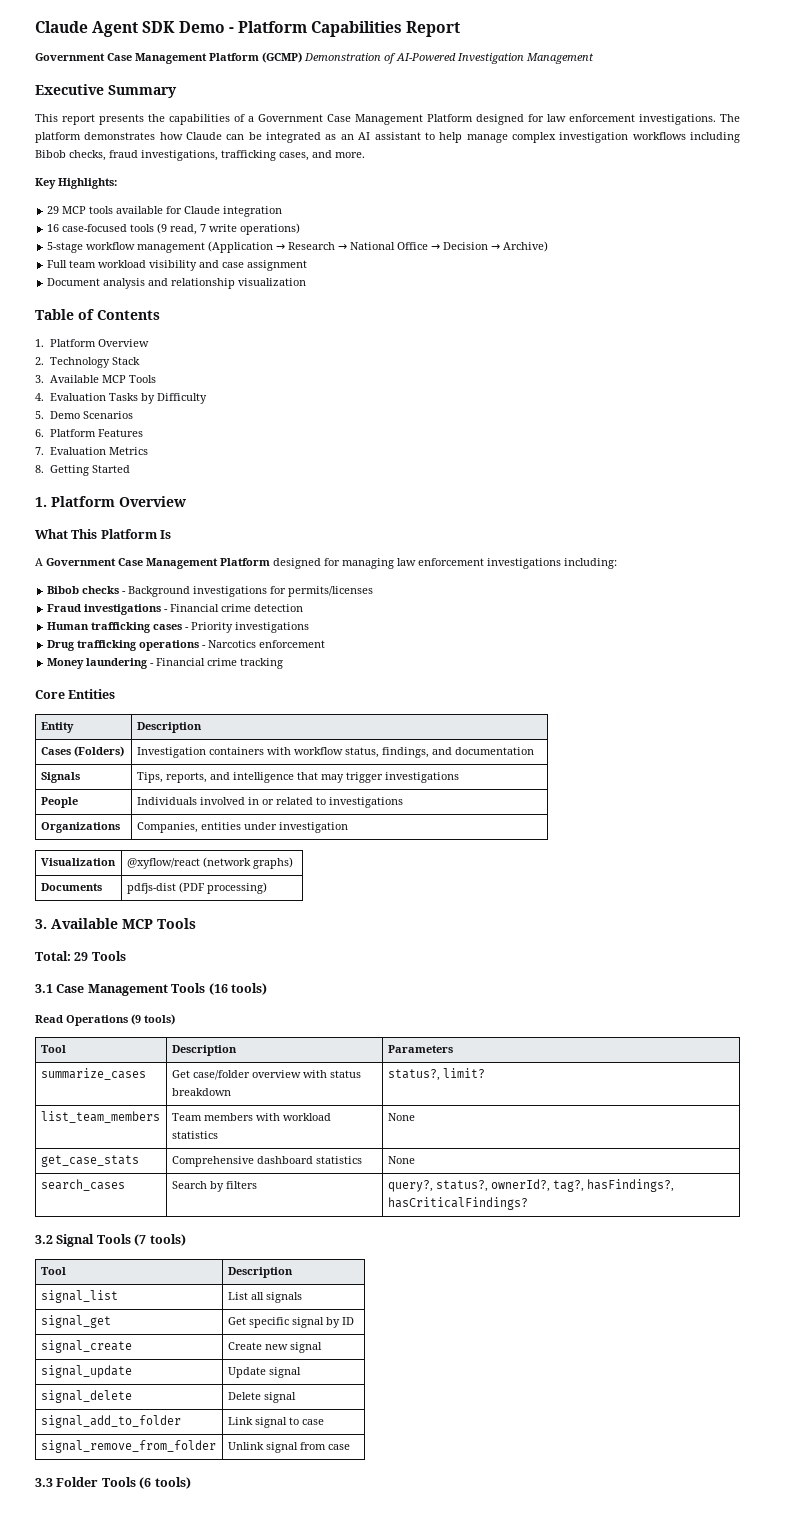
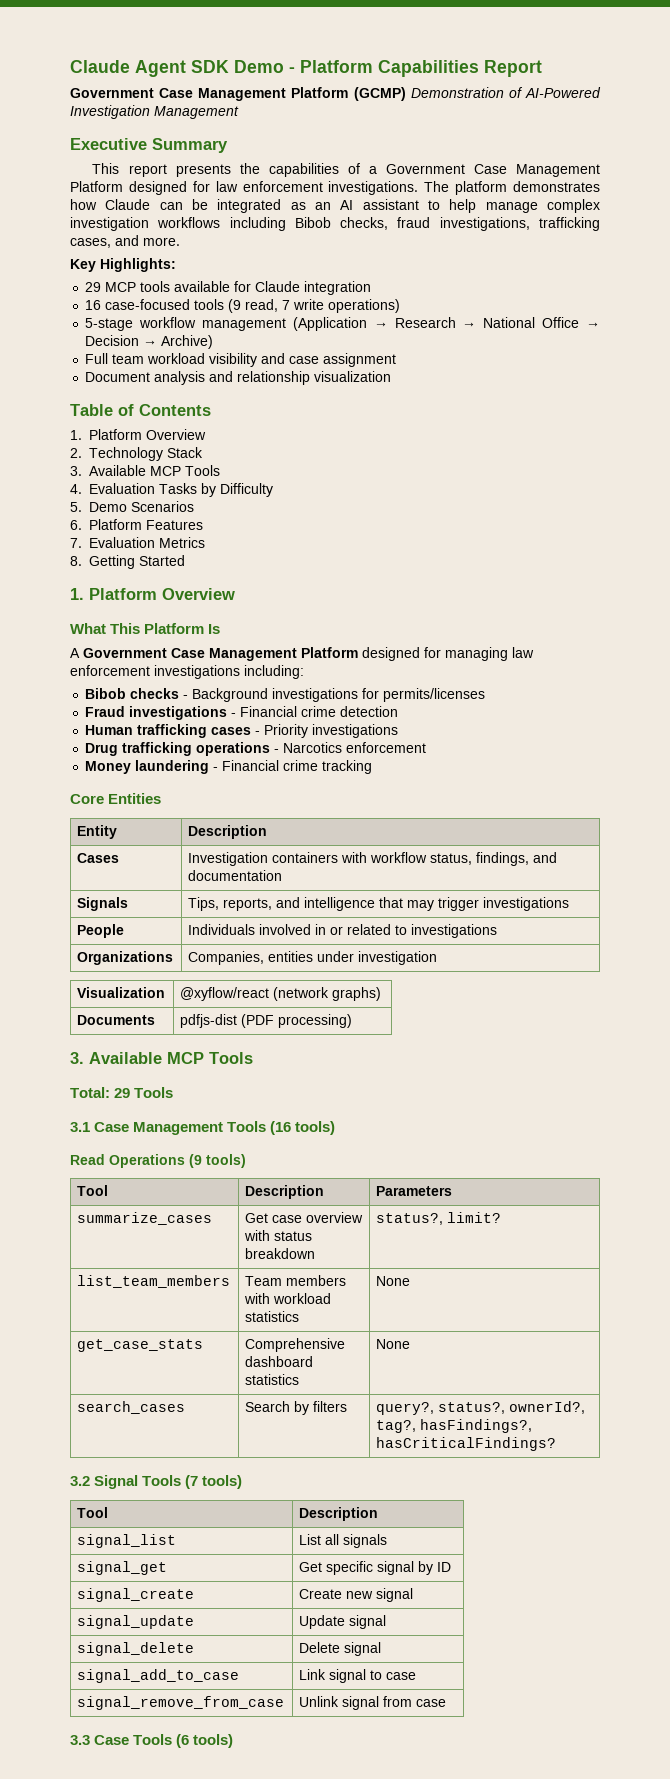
[73,746,124,757] (Folders) -> (120, 858) none
[192,1070,250,1080] case/folder -> [272,1215,303,1223] case
[40,1415,181,1428] signal_add_to_folder -> [77,1669,240,1683] signal_add_to_case
[40,1440,216,1453] signal_remove_from_folder -> [77,1696,285,1710] signal_remove_from_case
[56,1477,99,1487] Folder -> [94,1735,130,1745] Case

